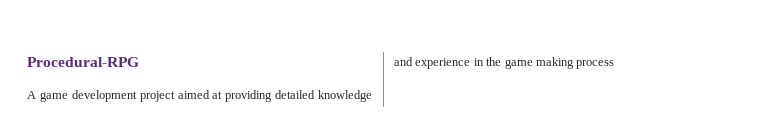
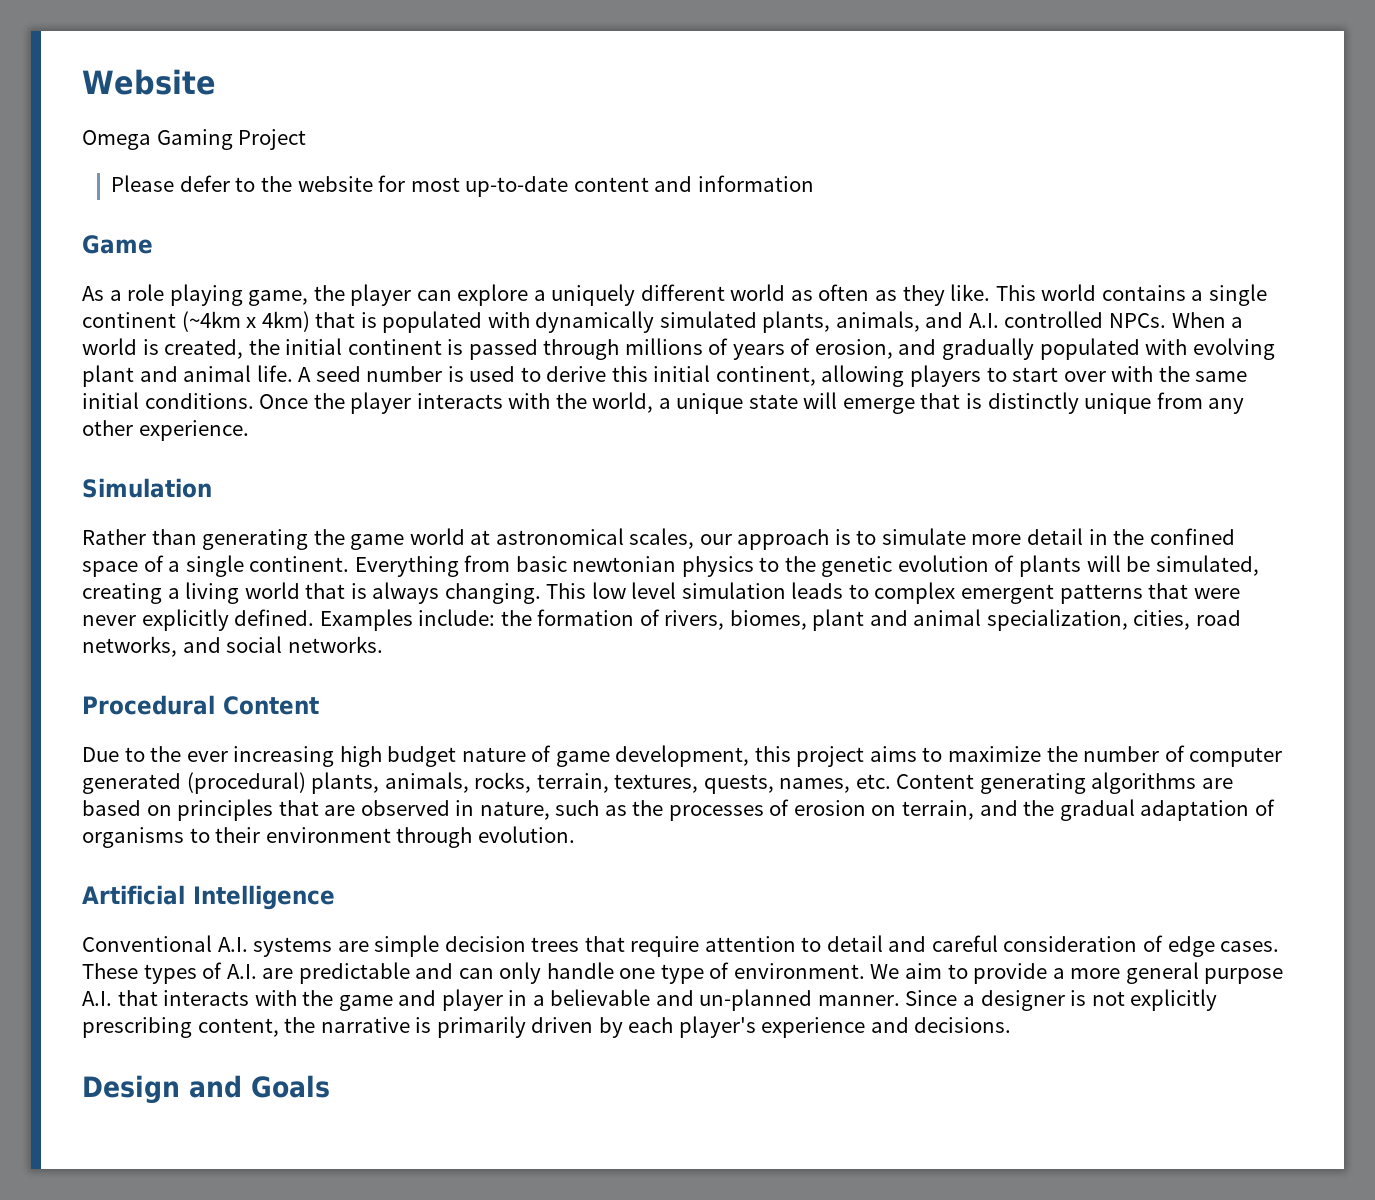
[27,57,139,67] [27,90,372,102] [394,57,615,69] Procedural-RPG // A game development project aimed at providing detailed knowledge and experience in the game making process -> [82,69,216,95] [82,129,307,150] [111,175,814,197] [82,235,153,254] [82,284,1267,306] [82,311,1244,333] [82,338,1275,360] [82,365,1248,387] [82,392,1245,414] [82,420,249,441] [82,478,212,498] [82,528,1235,550] [82,555,1259,577] [82,582,1240,604] [82,609,1242,631] [82,636,383,657] [82,695,319,715] [82,745,1283,767] [82,772,1233,794] [82,799,1275,821] [82,826,575,848] [82,885,335,910] [82,935,1280,957] [82,962,1284,984] [82,989,1218,1011] [82,1016,1012,1038] [82,1075,330,1104] Website // Omega Gaming Project // Please defer to the website for most up-to-date content and information // Game // As a role playing game, the player can explore a uniquely different world as often as they like. This world contains a single continent (~4km x 4km) that is populated with dynamically simulated plants, animals, and A.I. controlled NPCs. When a world is created, the initial continent is passed through millions of years of erosion, and gradually populated with evolving plant and animal life. A seed number is used to derive this initial continent, allowing players to start over with the same initial conditions. Once the player interacts with the world, a unique state will emerge that is distinctly unique from any other experience. // Simulation // Rather than generating the game world at astronomical scales, our approach is to simulate more detail in the confined space of a single continent. Everything from basic newtonian physics to the genetic evolution of plants will be simulated, creating a living world that is always changing. This low level simulation leads to complex emergent patterns that were never explicitly defined. Examples include: the formation of rivers, biomes, plant and animal specialization, cities, road networks, and social networks. // Procedural Content // Due to the ever increasing high budget nature of game development, this project aims to maximize the number of computer generated (procedural) plants, animals, rocks, terrain, textures, quests, names, etc. Content generating algorithms are based on principles that are observed in nature, such as the processes of erosion on terrain, and the gradual adaptation of organisms to their environment through evolution. // Artificial Intelligence // Conventional A.I. systems are simple decision trees that require attention to detail and careful consideration of edge cases. These types of A.I. are predictable and can only handle one type of environment. We aim to provide a more general purpose A.I. that interacts with the game and player in a believable and un-planned manner. Since a designer is not explicitly prescribing content, the narrative is primarily driven by each player's experience and decisions. // Design and Goals

